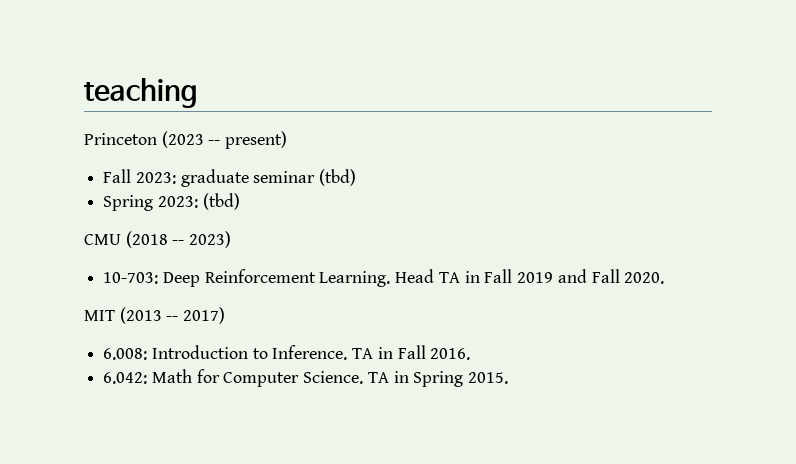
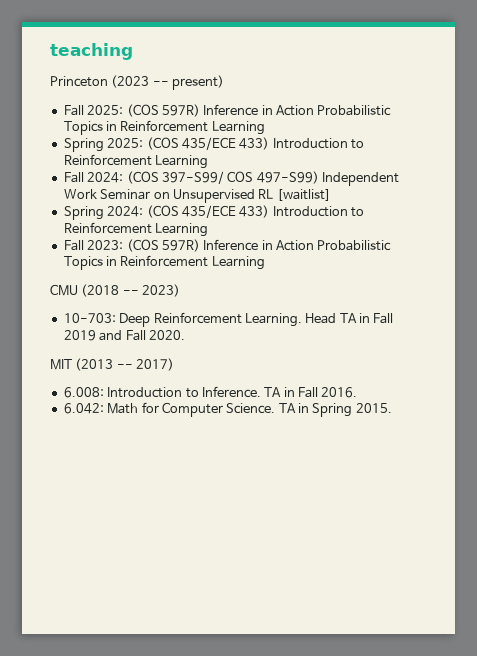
[135,169,357,187] [103,193,240,211] 2023: graduate seminar (tbd) // Spring 2023: (tbd) -> [87,104,392,117] [63,120,265,135] [63,137,364,152] [63,154,209,169] [63,171,399,186] [63,189,331,203] [63,205,364,220] [63,222,209,237] [63,239,392,252] [63,255,265,270] 2025: (COS 597R) Inference in Action Probabilistic Topics in Reinforcement Learning // Spring 2025: (COS 435/ECE 433) Introduction to Reinforcement Learning // Fall 2024: (COS 397-S99/ COS 497-S99) Independent Work Seminar on Unsupervised RL [waitlist] // Spring 2024: (COS 435/ECE 433) Introduction to Reinforcement Learning // Fall 2023: (COS 597R) Inference in Action Probabilistic Topics in Reinforcement Learning

